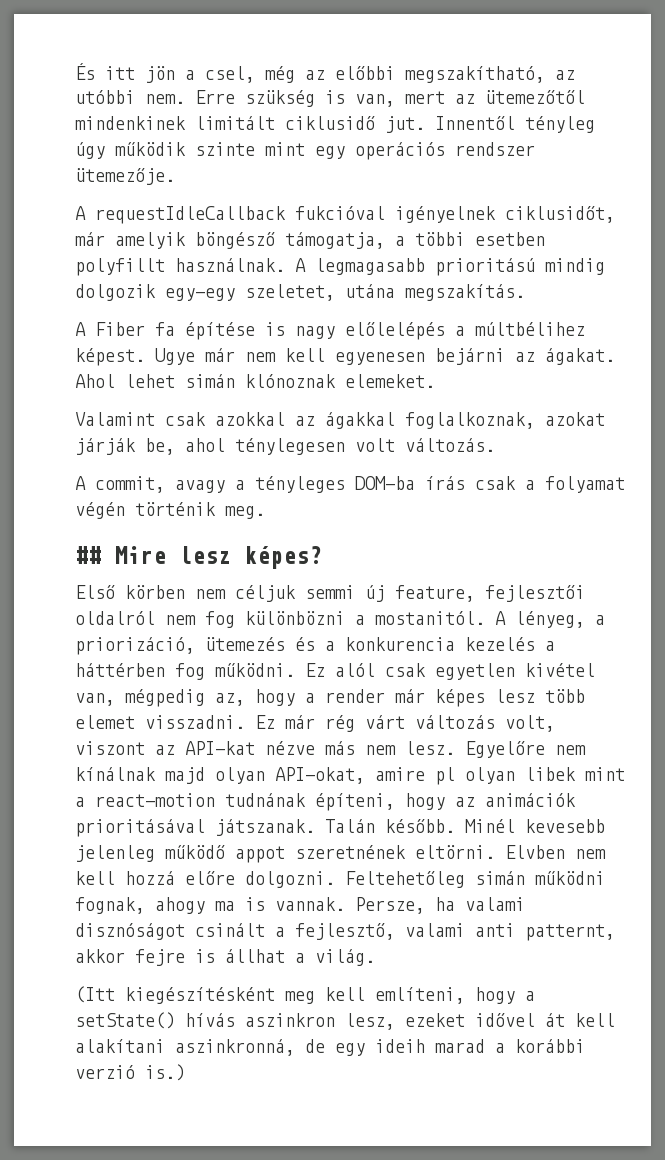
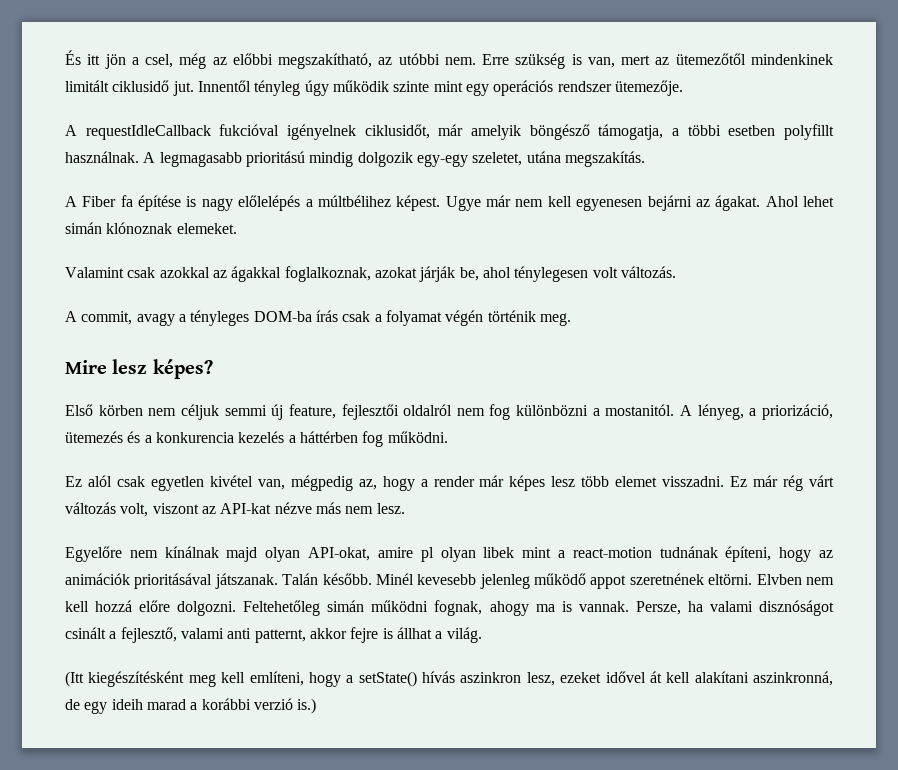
[75,546,101,564] ## -> (571, 319) none
(295, 670) none -> (448, 437) //
(455, 748) none -> (405, 508) //

